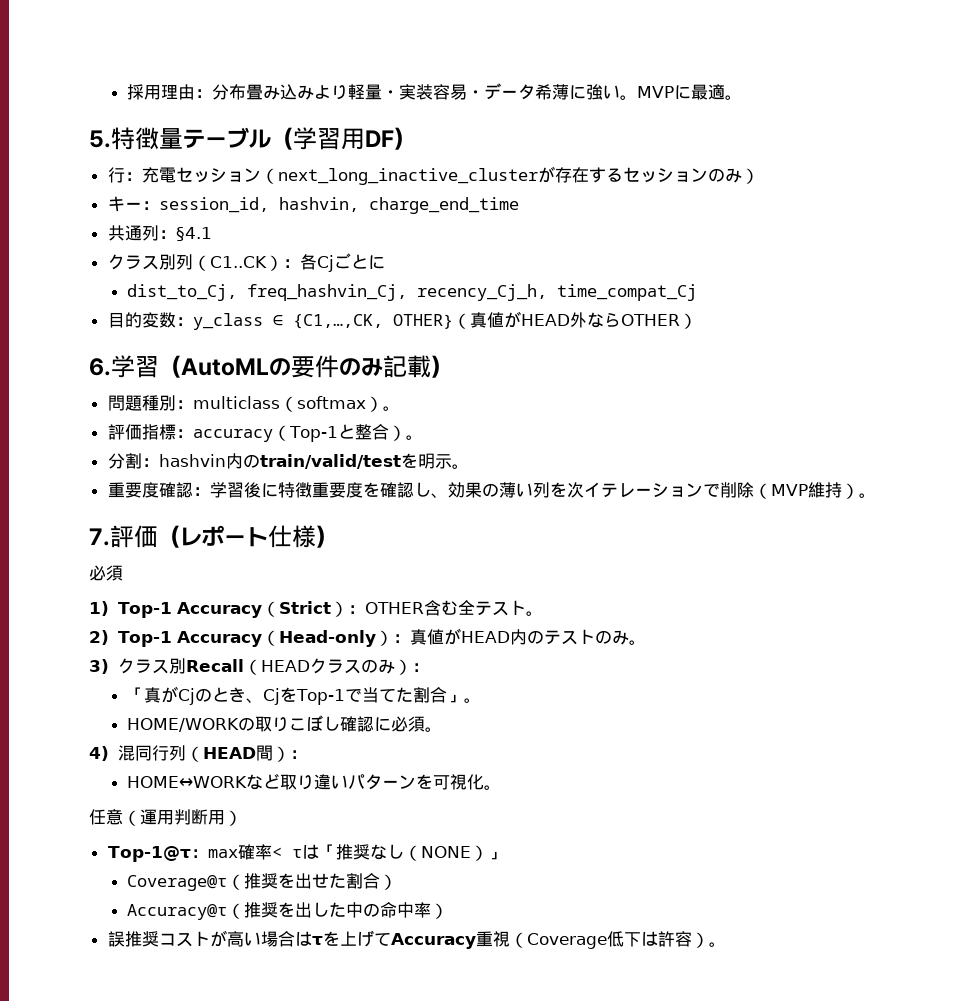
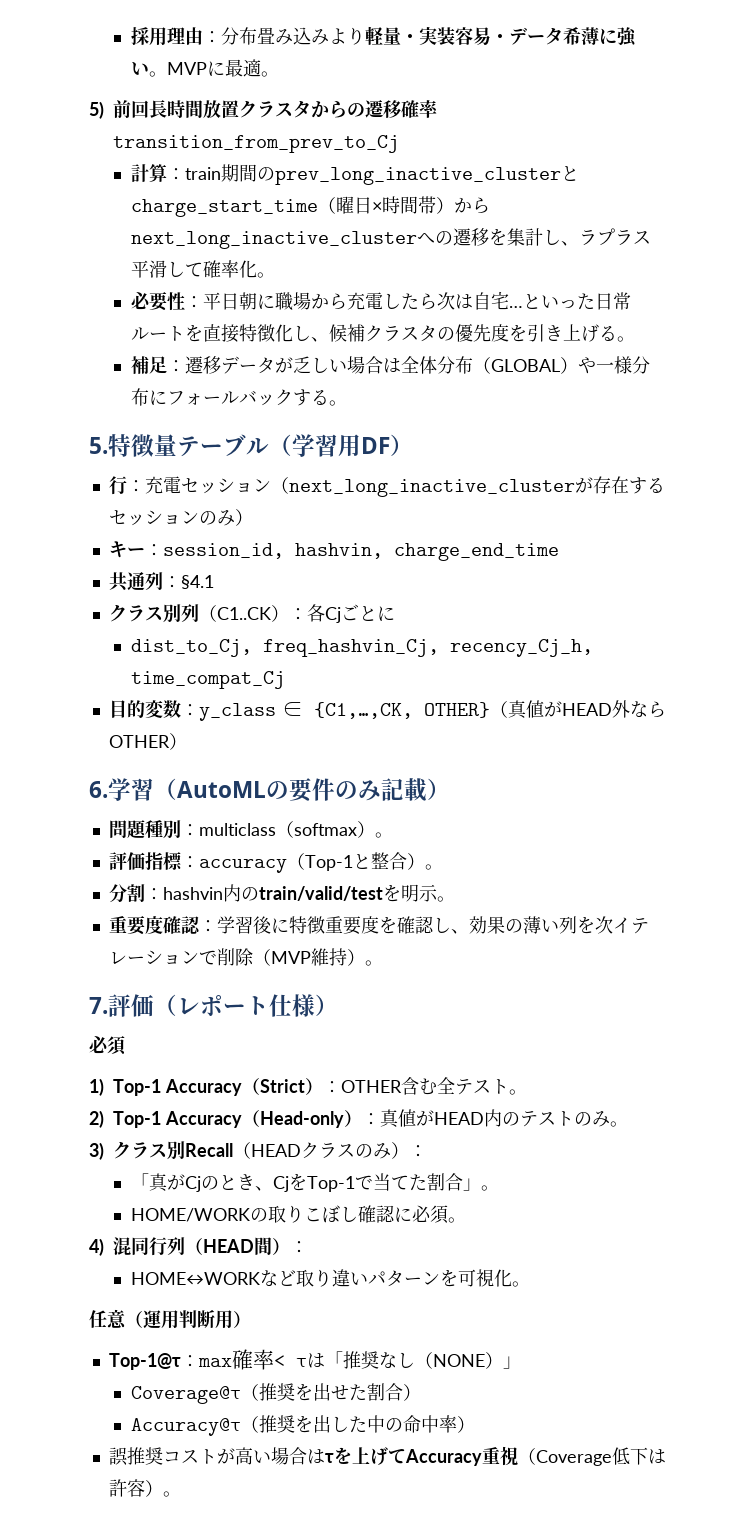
(743, 97) none -> [89,100,438,119] [113,135,399,153] [130,164,579,185] [130,196,490,217] [130,228,651,249] [130,260,275,278] [130,291,631,311] [130,324,635,343] [130,356,650,374] [130,388,347,406] // 5)前回長時間放置クラスタからの遷移確率transition_from_prev_to_Cj // 計算：train期間のprev_long_inactive_clusterとcharge_start_time（曜日×時間帯）からnext_long_inactive_clusterへの遷移を集計し、ラプラス平滑して確率化。 // 必要性：平日朝に職場から充電したら次は自宅…といった日常ルートを直接特徴化し、候補クラスタの優先度を引き上げる。 // 補足：遷移データが乏しい場合は全体分布（GLOBAL）や一様分布にフォールバックする。

